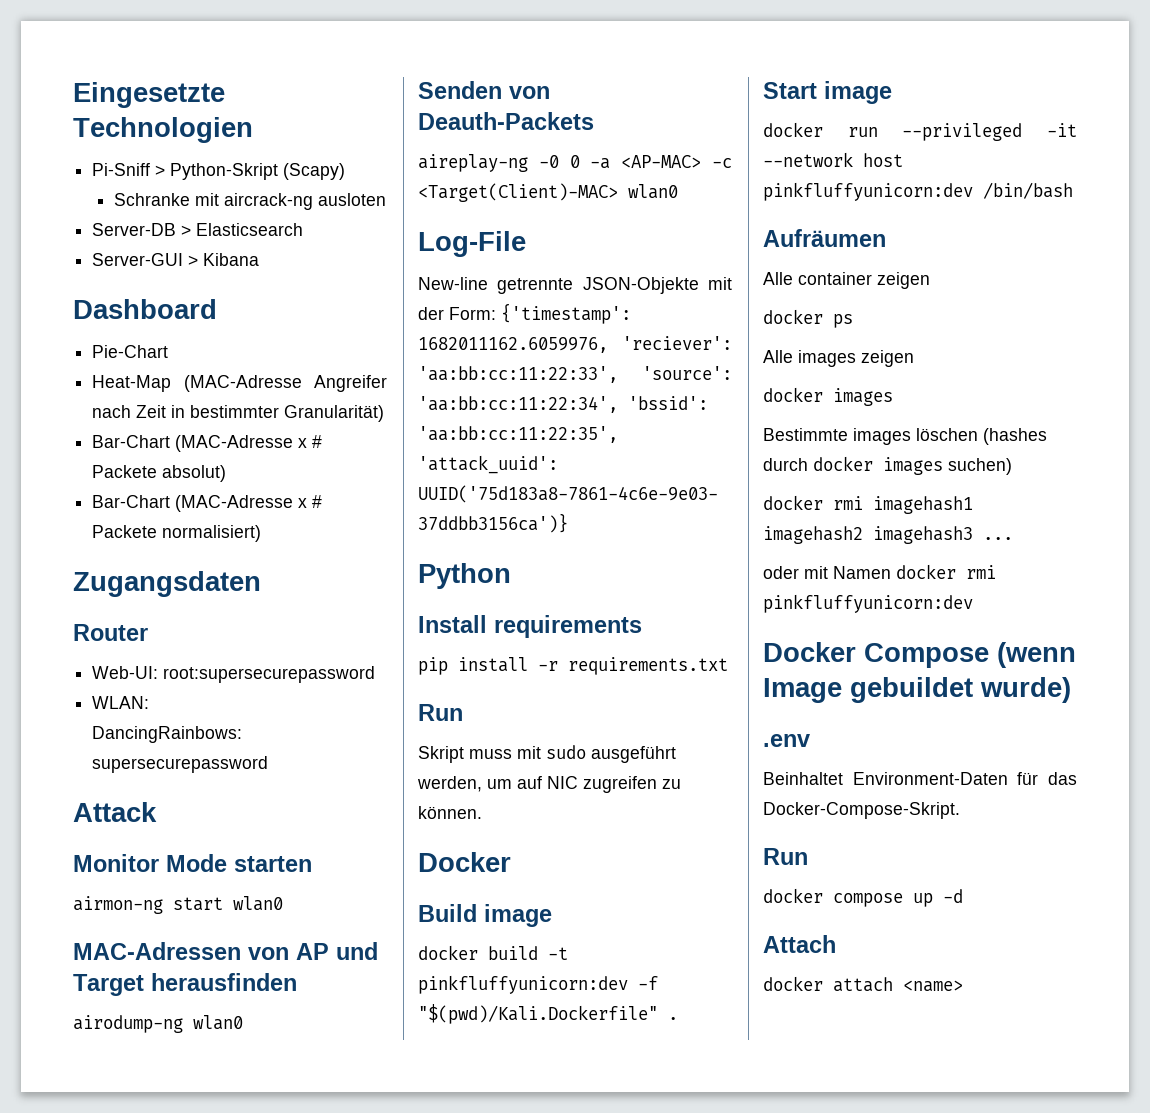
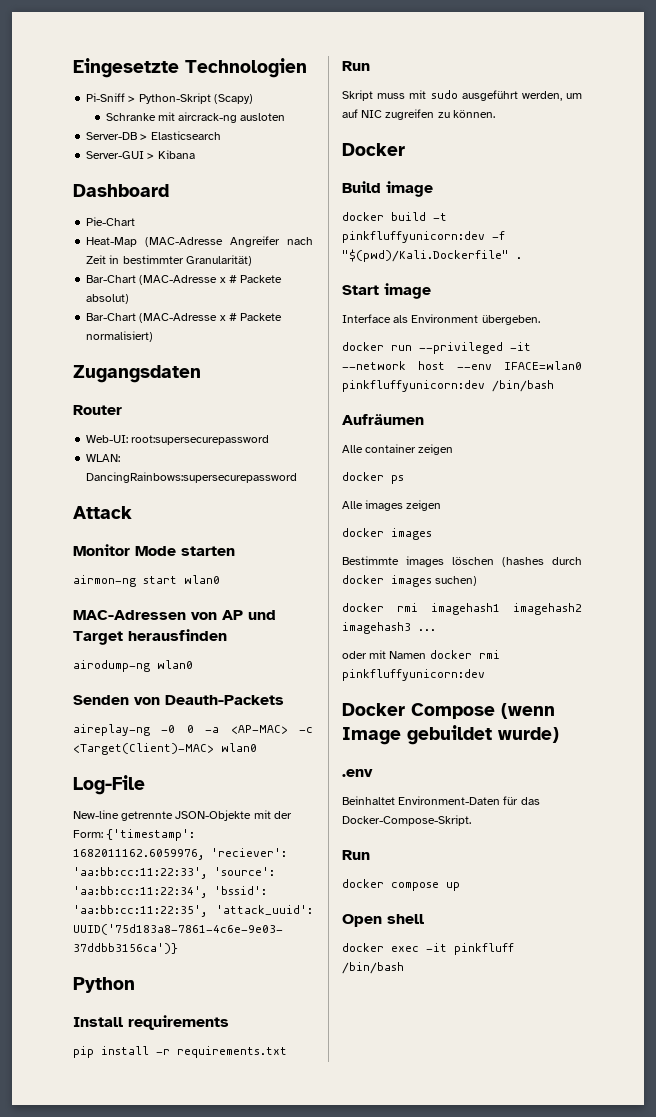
(892, 92) none -> [342,314,540,325] // Interface als Environment übergeben.
(903, 160) none -> [457,361,582,370] --env IFACE=wlan0
[943,889,963,903] [763,935,836,953] [763,976,963,992] -d // Attach // docker attach <name> -> [342,914,424,927] [342,943,514,955] [342,962,404,974] // Open shell // docker exec -it pinkfluff /bin/bash

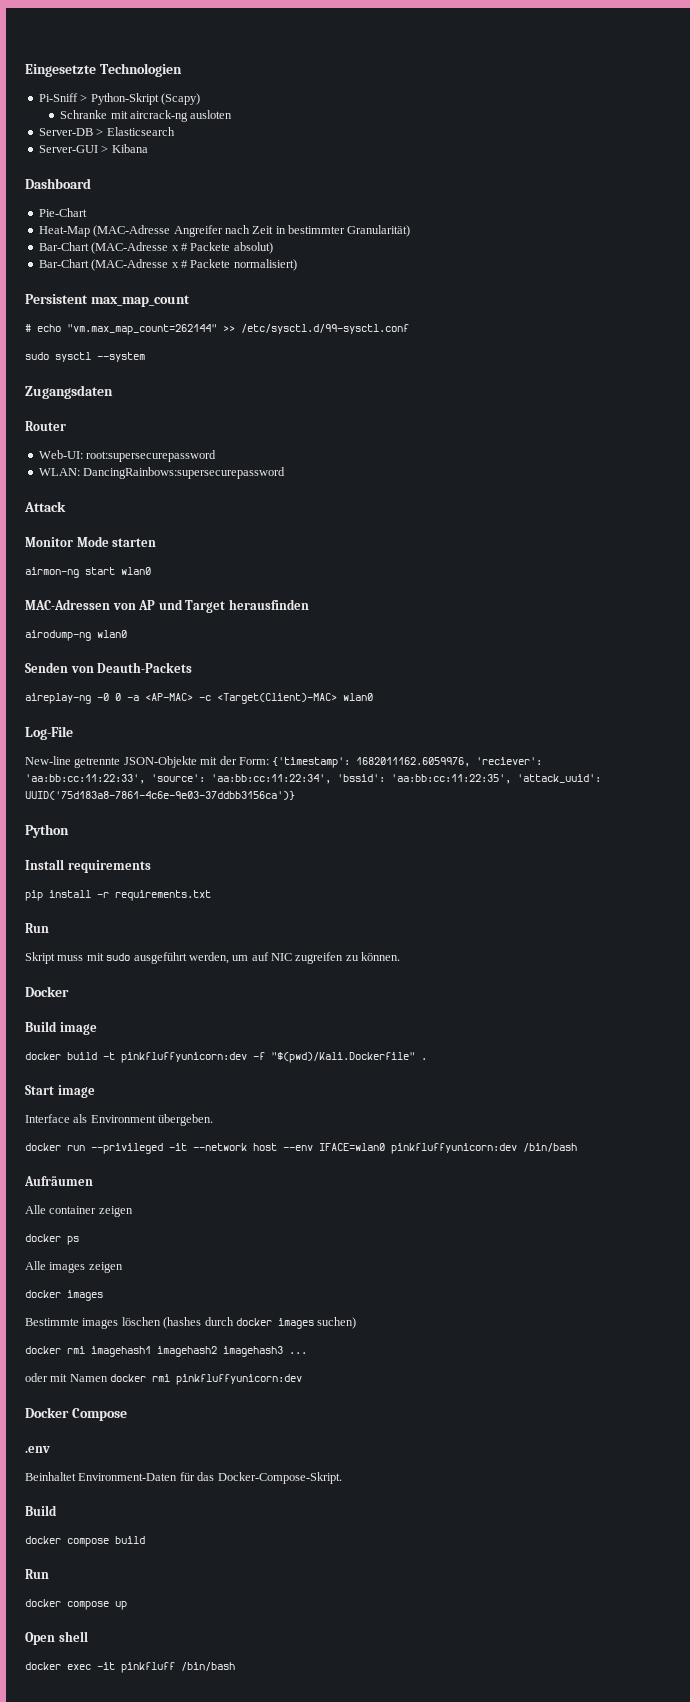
(154, 336) none -> [25,294,190,307] [25,324,409,335] [25,352,145,362] // Persistent max_map_count // # echo "vm.max_map_count=262144" >> /etc/sysctl.d/99-sysctl.conf // sudo sysctl --system
[501,703,555,719] [342,725,559,745] (wenn Image gebuildet wurde) -> (127, 1414) none
(471, 820) none -> [25,1505,57,1516] [25,1536,145,1547] // Build // docker compose build

